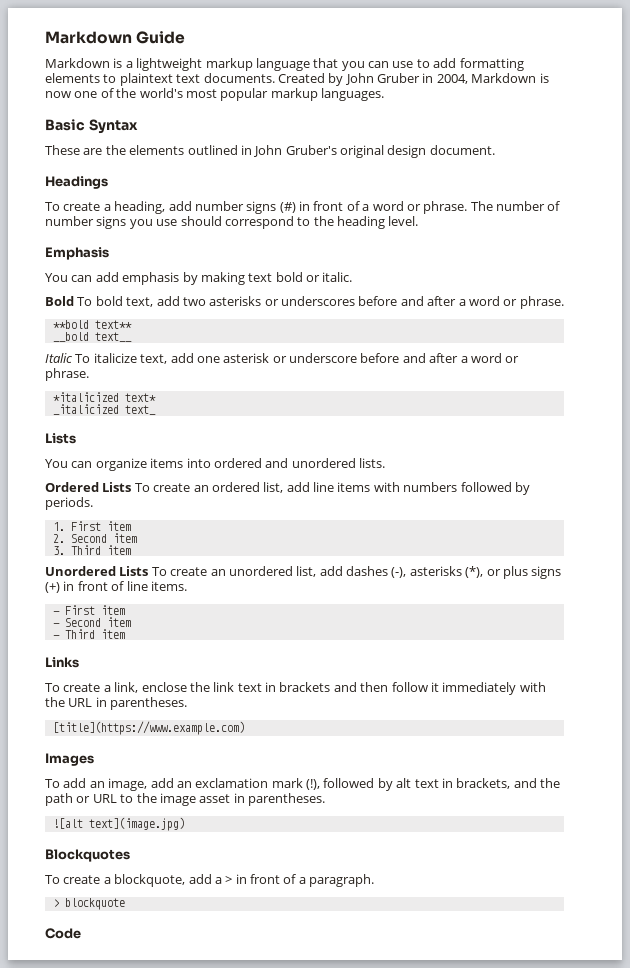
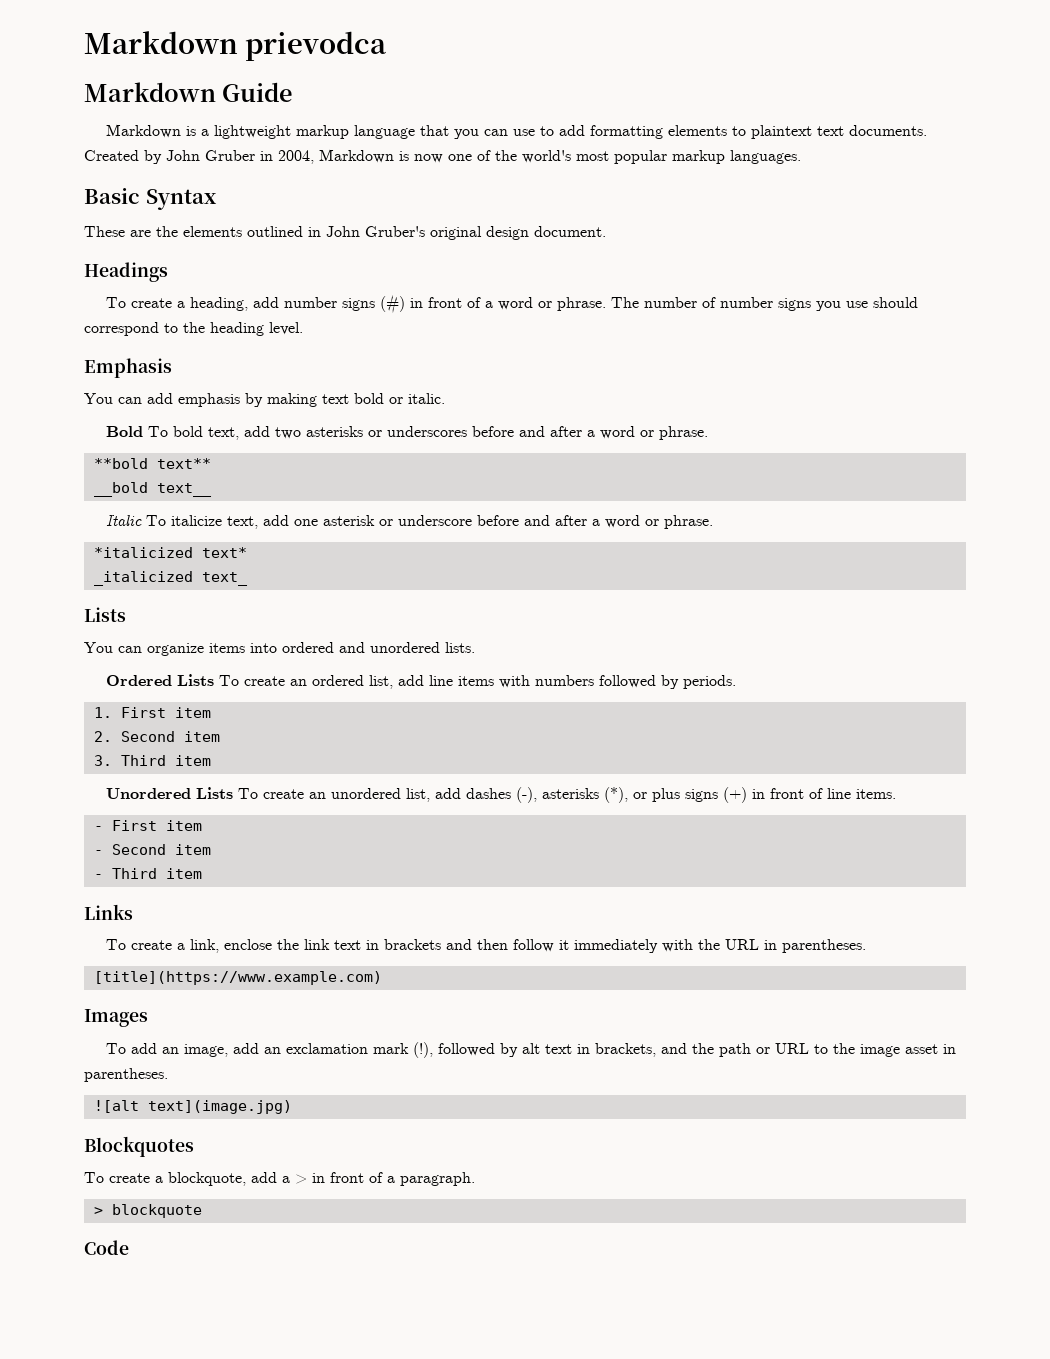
[45,31,132,44] Markdown -> [84,31,387,61] [84,82,216,102] Markdown prievodca // Markdown

